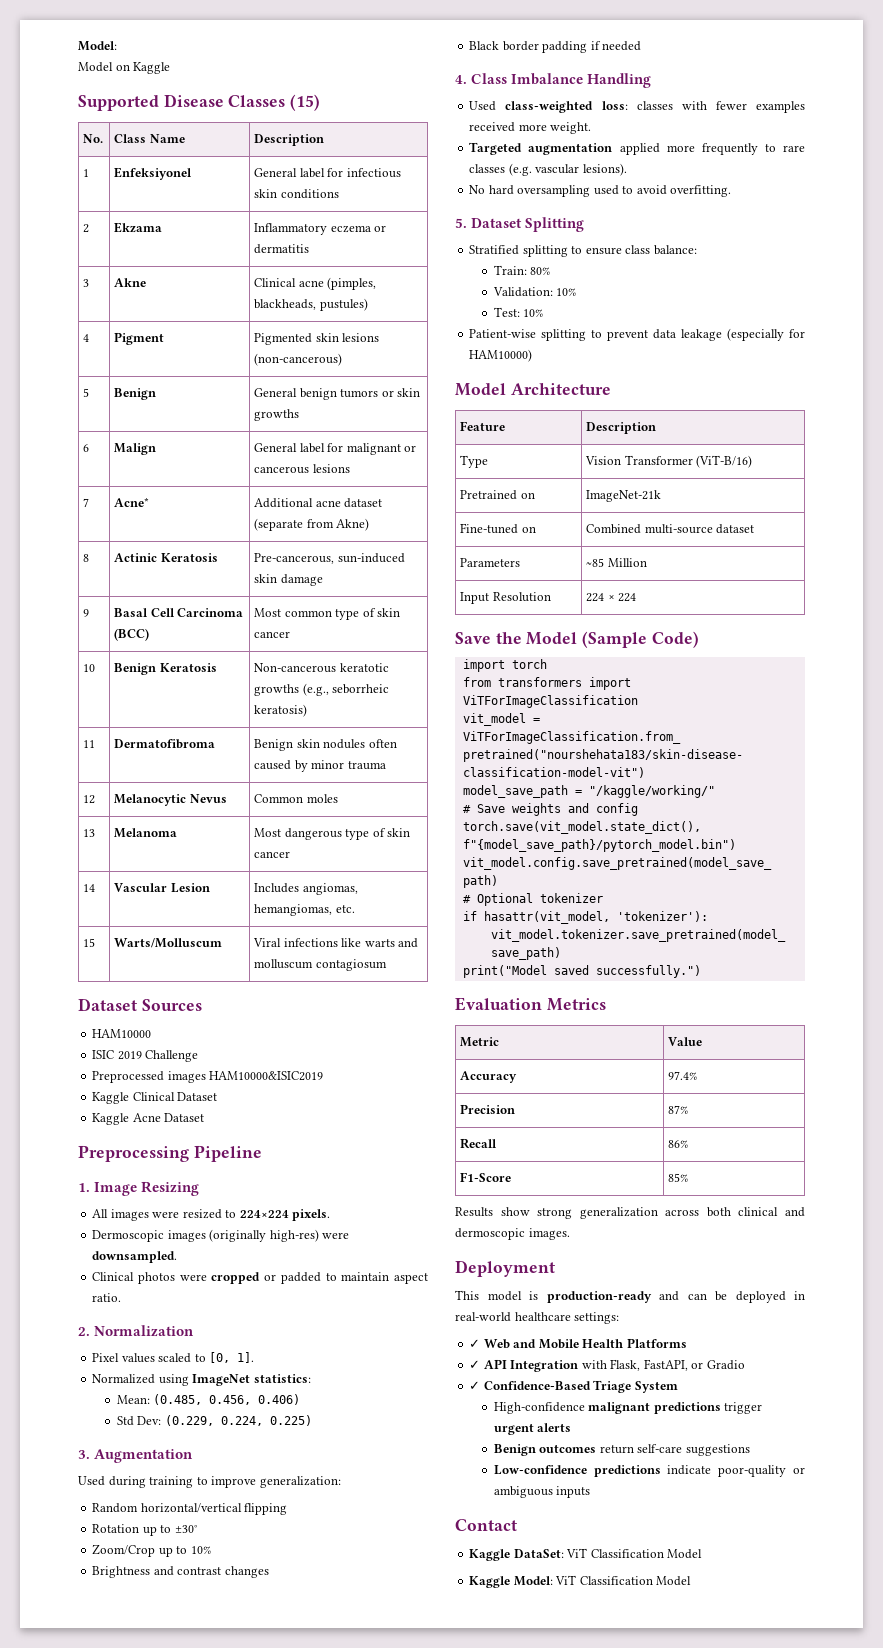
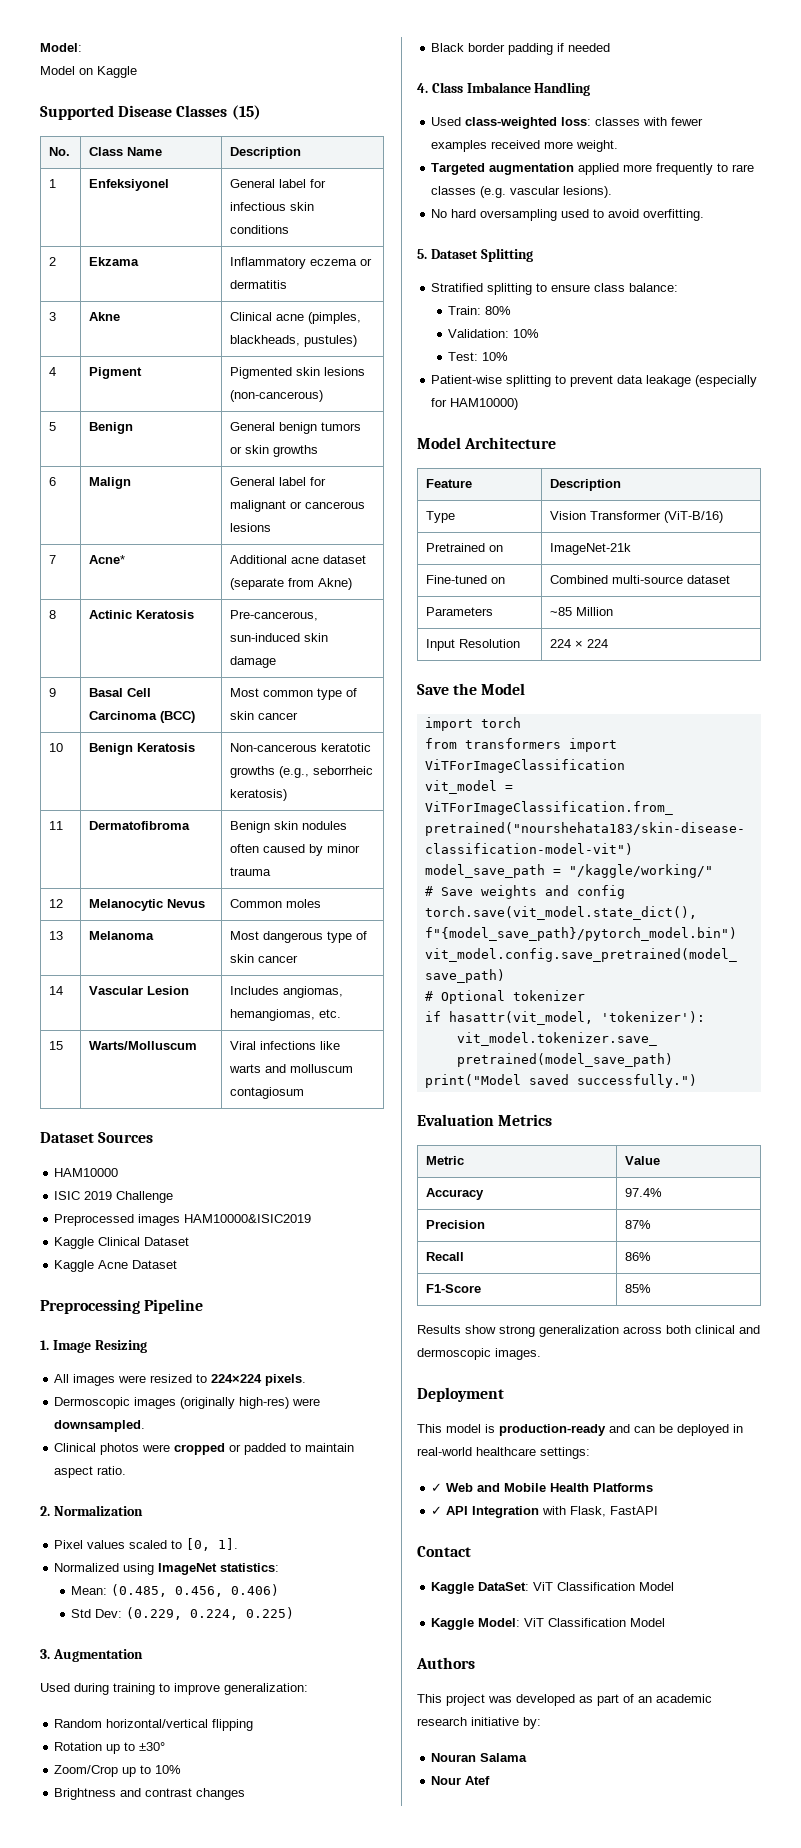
[582,631,699,648] (Sample Code) -> (526, 689) none
[643,1359,745,1371] [469,1380,678,1393] [493,1402,763,1414] [493,1423,572,1435] [493,1444,750,1456] [493,1465,805,1477] [493,1486,591,1498] FastAPI, or Gradio // ✓ Confidence-Based Triage System // High-confidence malignant predictions trigger urgent alerts // Benign outcomes return self-care suggestions // Low-confidence predictions indicate poor-quality or ambiguous inputs -> [610,1506,659,1515] FastAPI
(692, 1581) none -> [416,1657,475,1669] [417,1694,712,1706] [417,1717,541,1729] [431,1753,528,1762] [431,1776,491,1785] // Authors // This project was developed as part of an academic research initiative by: // Nouran Salama // Nour Atef

